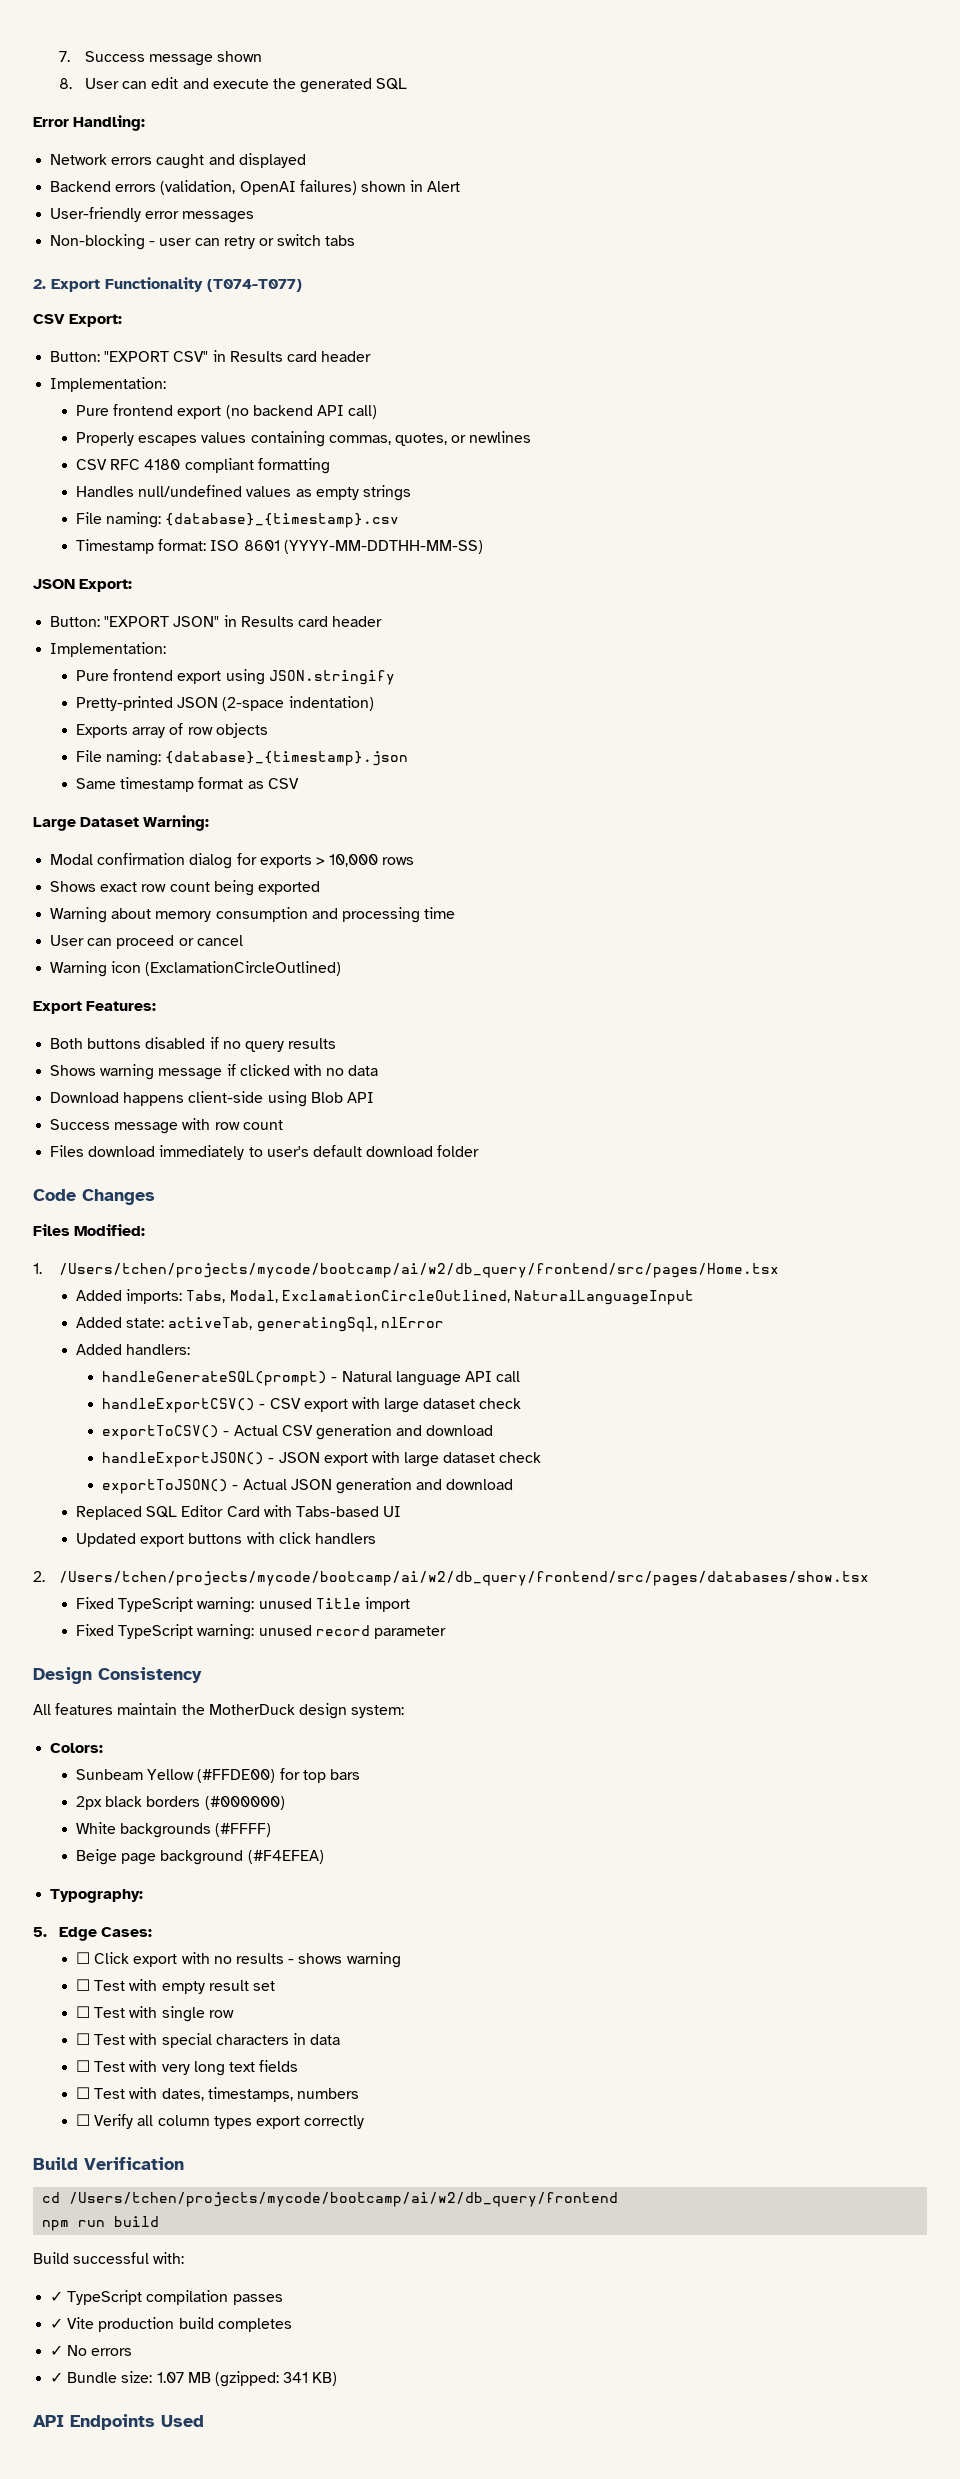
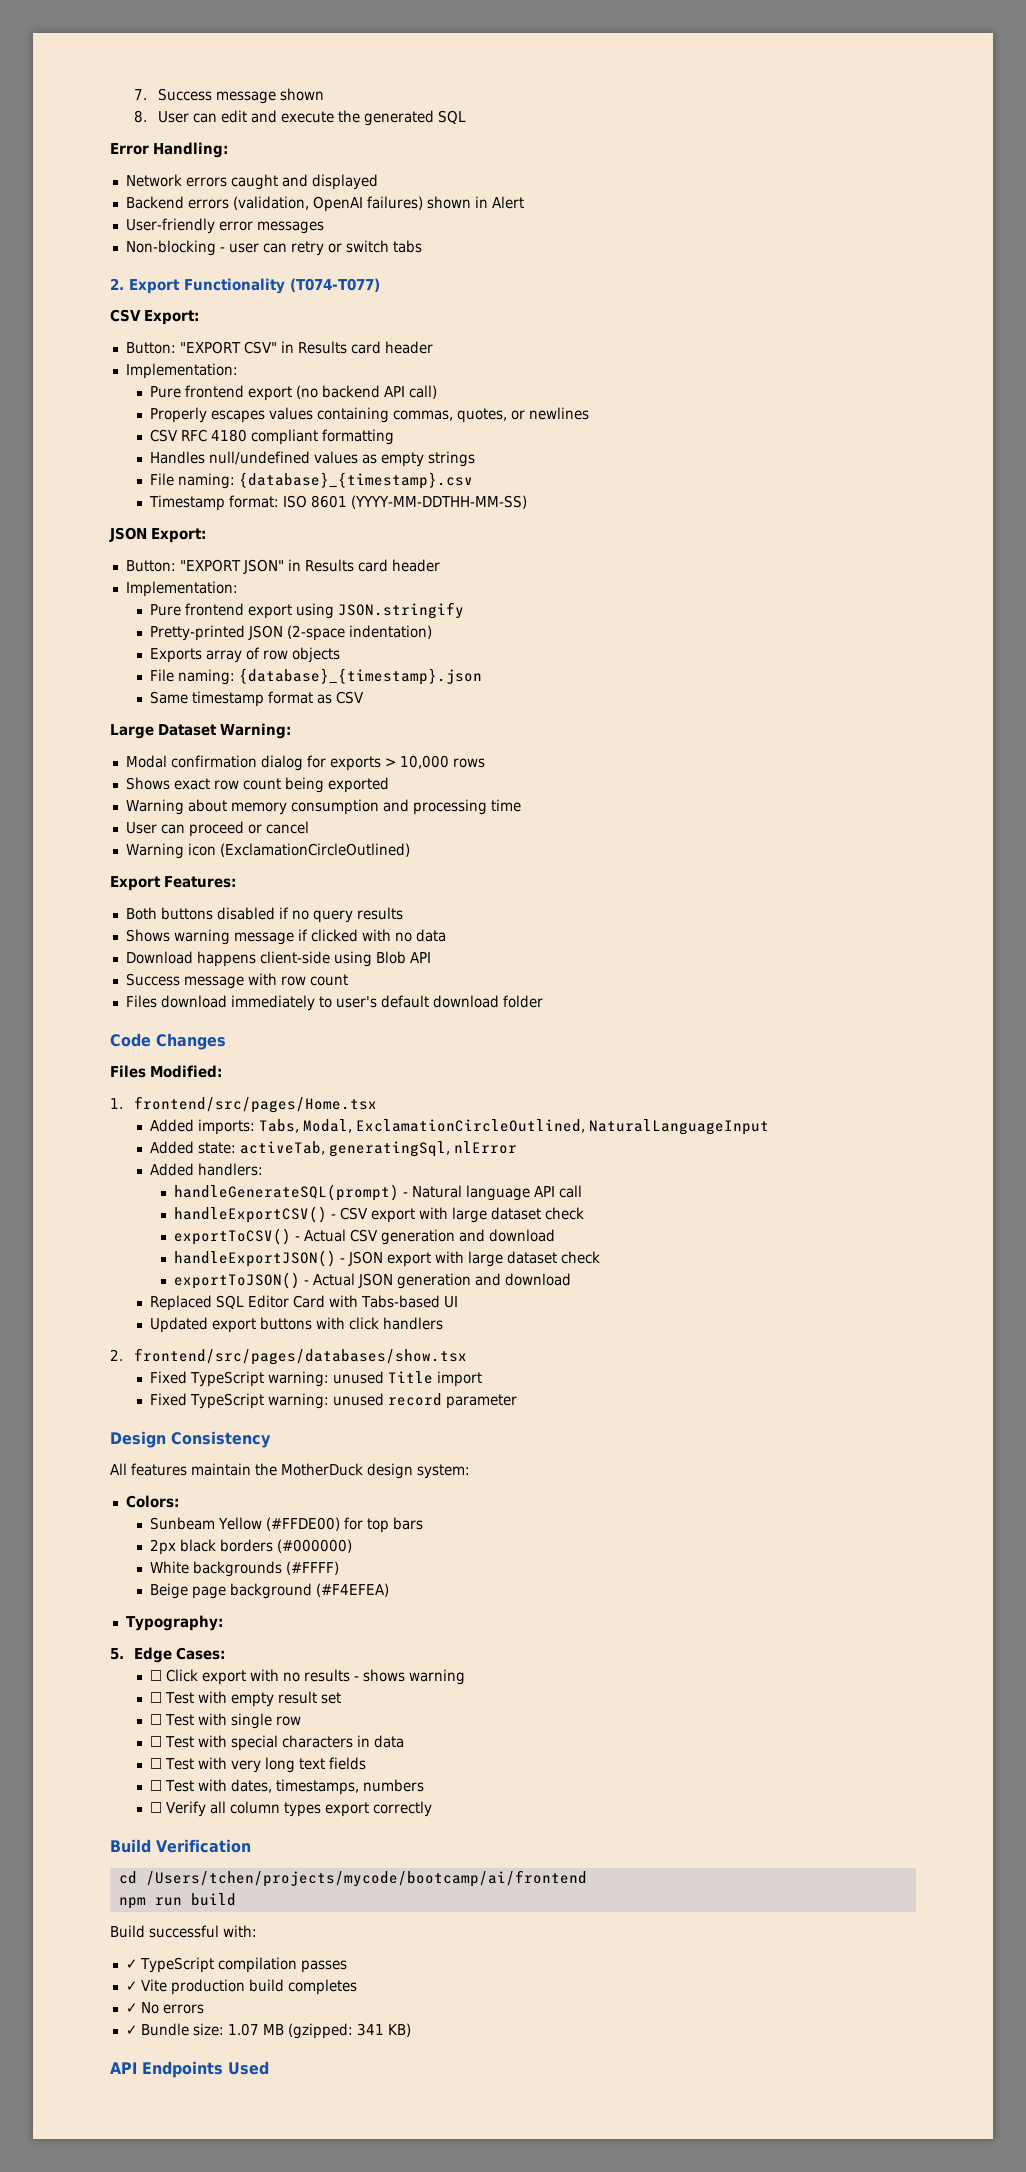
[59,1263,780,1278] /Users/tchen/projects/mycode/bootcamp/ai/w2/db_query/frontend/src/pages/Home.tsx -> [134,1096,378,1113] frontend/src/pages/Home.tsx
[59,1571,870,1586] /Users/tchen/projects/mycode/bootcamp/ai/w2/db_query/frontend/src/pages/databases/show.tsx -> [134,1348,468,1365] frontend/src/pages/databases/show.tsx
[69,2192,619,2207] /Users/tchen/projects/mycode/bootcamp/ai/w2/db_query/frontend -> [145,1870,587,1887] /Users/tchen/projects/mycode/bootcamp/ai/frontend

